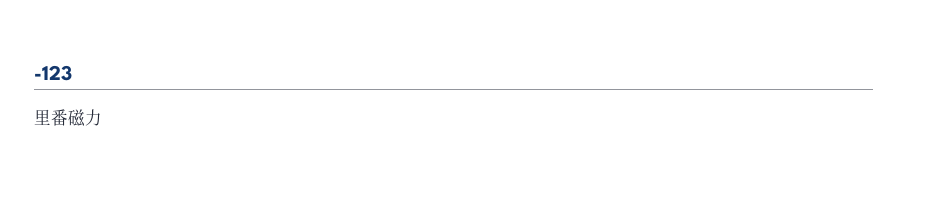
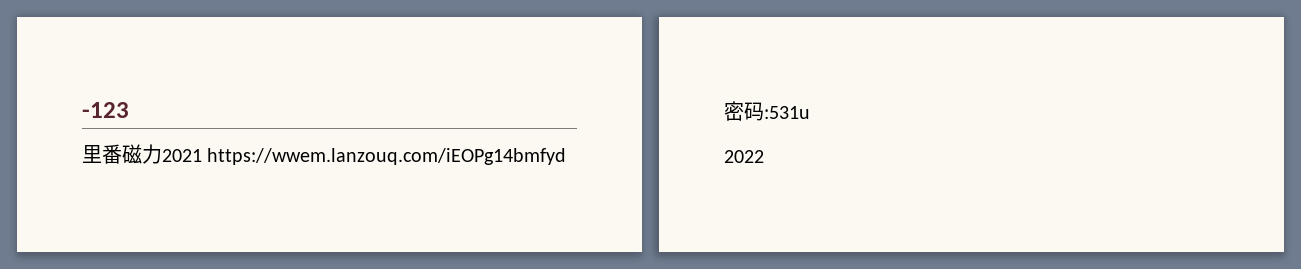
(102, 117) none -> [162,148,567,165] [724,101,810,121] [724,150,764,163] 2021 https://wwem.lanzouq.com/iEOPg14bmfyd密码:531u // 2022

